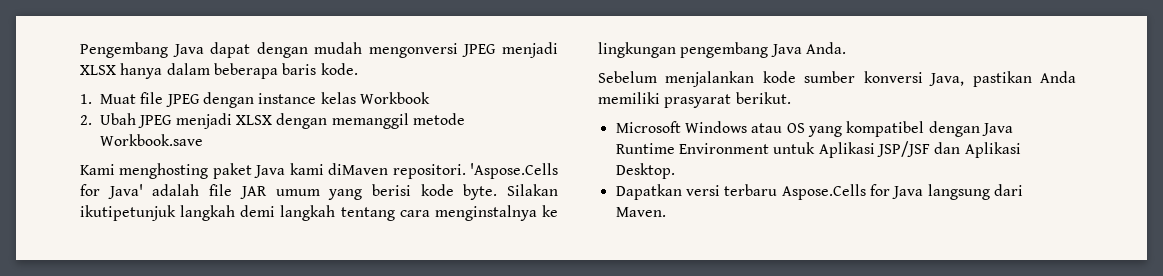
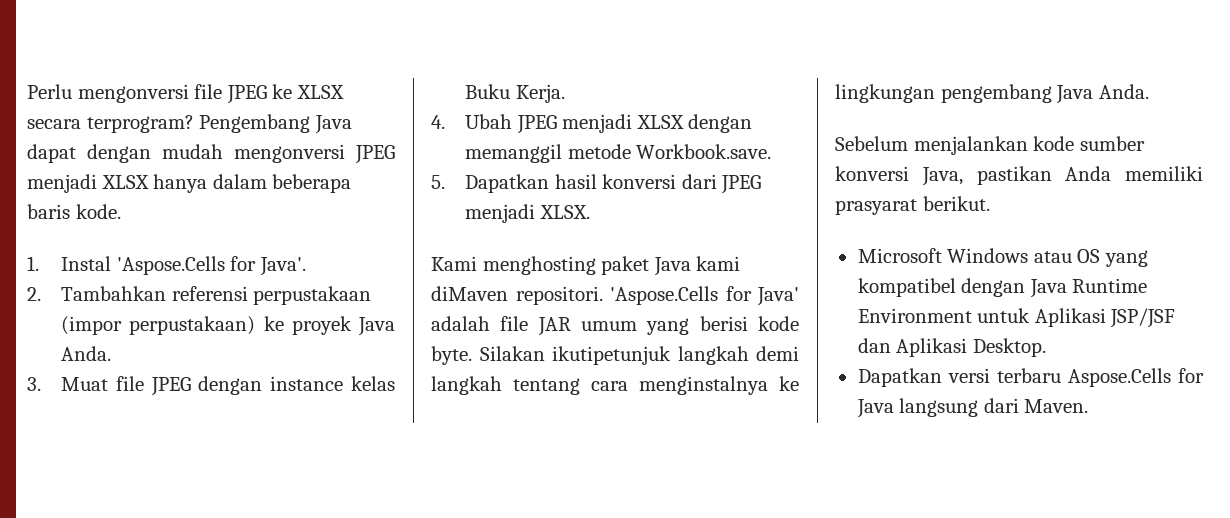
(80, 50) none -> [27,84,344,104] [27,115,194,133] Perlu mengonversi file JPEG ke XLSX secara terprogram?
(92, 99) none -> [61,256,306,276] [27,286,372,305] [61,316,395,336] [61,346,112,361] [27,377,41,391] Instal 'Aspose.Cells for Java'. // 2. Tambahkan referensi perpustakaan (impor perpustakaan) ke proyek Java Anda. // 3.
[359,92,430,104] [80,115,92,125] Workbook // 2. -> [465,84,565,103] [431,115,445,129] Buku Kerja. // 4.
[100,134,203,146] Workbook.save -> [636,144,772,159] [431,174,762,194] [465,204,590,223] Workbook.save. // 5. Dapatkan hasil konversi dari JPEG menjadi XLSX.

